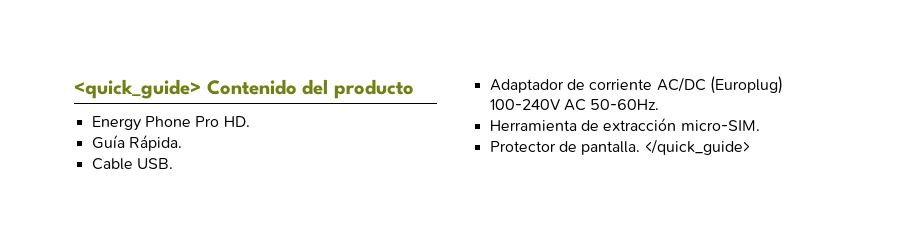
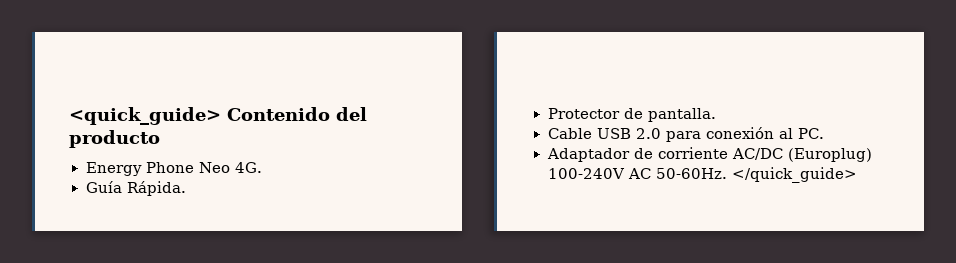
[195,116,250,127] Pro HD. -> [198,162,262,173] Neo 4G.
[91,158,173,170] Cable USB. -> [547,108,716,122] [547,127,824,142] Protector de pantalla. // Cable USB 2.0 para conexión al PC.
[489,118,760,131] [489,141,641,155] // Herramienta de extracción micro-SIM. // Protector de pantalla. -> (727, 173) none

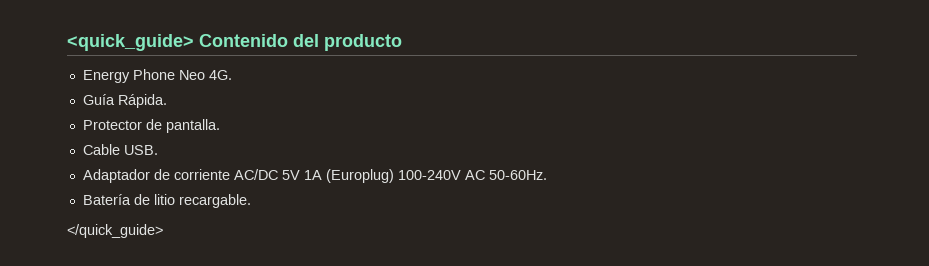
[596,127,824,142] USB 2.0 para conexión al PC. -> [123,145,158,155] USB.
(783, 154) none -> [281,170,322,180] 5V 1A
(727, 173) none -> [82,194,251,208] // Batería de litio recargable. //

